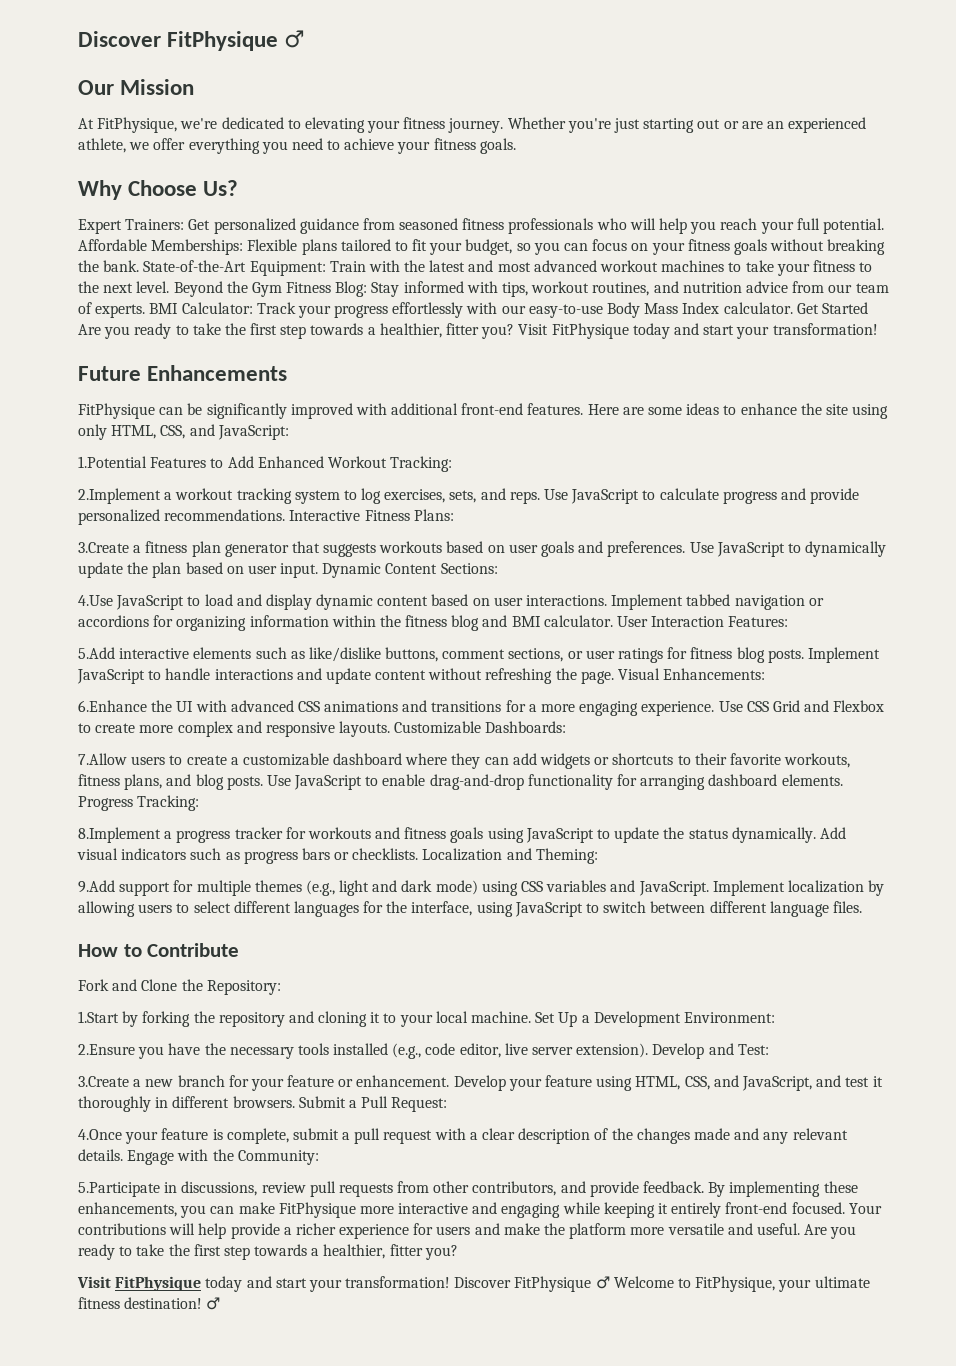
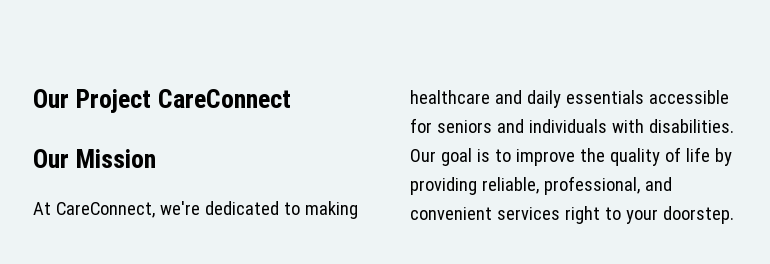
[78,30,306,51] Discover FitPhysique ♂ -> [33,89,292,113] Our Project CareConnect
[97,117,178,133] FitPhysique, -> [55,202,155,218] CareConnect,
[304,117,867,133] [78,138,516,154] [78,180,239,200] [78,218,884,234] [78,239,886,255] [78,260,873,276] [78,281,889,297] [78,302,868,318] [78,323,878,339] [78,365,288,381] [78,403,889,419] [78,424,289,440] [78,456,453,472] [78,488,860,504] [78,509,454,525] [78,541,887,557] [78,562,498,578] [78,594,824,610] [78,615,789,631] [78,647,880,663] [77,668,766,684] [78,700,885,716] [78,721,567,737] [78,753,851,769] [78,774,843,790] [78,795,200,811] [78,827,846,843] [77,848,598,864] [78,880,885,896] [78,901,862,917] [78,943,240,957] [78,979,281,995] [78,1011,775,1027] [78,1043,769,1059] [78,1075,883,1091] [78,1096,448,1112] [78,1128,848,1144] [78,1149,319,1165] [78,1181,858,1197] [78,1202,882,1218] [78,1223,857,1239] [78,1244,458,1260] [77,1276,870,1292] [78,1297,221,1310] elevating your fitness journey. Whether you're just starting out or are an experienced athlete, we offer everything you need to achieve your fitness goals. // Why Choose Us? // Expert Trainers: Get personalized guidance from seasoned fitness professionals who will help you reach your full potential. Affordable Memberships: Flexible plans tailored to fit your budget, so you can focus on your fitness goals without breaking the bank. State-of-the-Art Equipment: Train with the latest and most advanced workout machines to take your fitness to the next level. Beyond the Gym Fitness Blog: Stay informed with tips, workout routines, and nutrition advice from our team of experts. BMI Calculator: Track your progress effortlessly with our easy-to-use Body Mass Index calculator. Get Started Are you ready to take the first step towards a healthier, fitter you? Visit FitPhysique today and start your transformation! // Future Enhancements // FitPhysique can be significantly improved with additional front-end features. Here are some ideas to enhance the site using only HTML, CSS, and JavaScript: // 1.Potential Features to Add Enhanced Workout Tracking: // 2.Implement a workout tracking system to log exercises, sets, and reps. Use JavaScript to calculate progress and provide personalized recommendations. Interactive Fitness Plans: // 3.Create a fitness plan generator that suggests workouts based on user goals and preferences. Use JavaScript to dynamically update the plan based on user input. Dynamic Content Sections: // 4.Use JavaScript to load and display dynamic content based on user interactions. Implement tabbed navigation or accordions for organizing information within the fitness blog and BMI calculator. User Interaction Features: // 5.Add interactive elements such as like/dislike buttons, comment sections, or user ratings for fitness blog posts. Implement JavaScript to handle interactions and update content without refreshing the page. Visual Enhancements: // 6.Enhance the UI with advanced CSS animations and transitions for a more engaging experience. Use CSS Grid and Flexbox to create more complex and responsive layouts. Customizable Dashboards: // 7.Allow users to create a customizable dashboard where they can add widgets or shortcuts to their favorite workouts, fitness plans, and blog posts. Use JavaScript to enable drag-and-drop functionality for arranging dashboard elements. Progress Tracking: // 8.Implement a progress tracker for workouts and fitness goals using JavaScript to update the status dynamically. Add visual indicators such as progress bars or checklists. Localization and Theming: // 9.Add support for multiple themes (e.g., light and dark mode) using CSS variables and JavaScript. Implement localization by allowing users to select different languages for the interface, using JavaScript to switch between different language files. // How to Contribute // Fork and Clone the Repository: // 1.Start by forking the repository and cloning it to your local machine. Set Up a Development Environment: // 2.Ensure you have the necessary tools installed (e.g., code editor, live server extension). Develop and Test: // 3.Create a new branch for your feature or enhancement. Develop your feature using HTML, CSS, and JavaScript, and test it thoroughly in different browsers. Submit a Pull Request: // 4.Once your feature is complete, submit a pull request with a clear description of the changes made and any relevant details. Engage with the Community: // 5.Participate in discussions, review pull requests from other contributors, and provide feedback. By implementing these enhancements, you can make FitPhysique more interactive and engaging while keeping it entirely front-end focused. Your contributions will help provide a richer experience for users and make the platform more versatile and useful. Are you ready to take the first step towards a healthier, fitter you? // Visit FitPhysique today and start your transformation! Discover FitPhysique ♂ Welcome to FitPhysique, your ultimate fitness destination! ♂ -> [304,201,358,219] [410,90,729,108] [410,118,734,133] [410,147,732,166] [410,176,672,195] [410,206,734,224] making healthcare and daily essentials accessible for seniors and individuals with disabilities. Our goal is to improve the quality of life by providing reliable, professional, and convenient services right to your doorstep.

